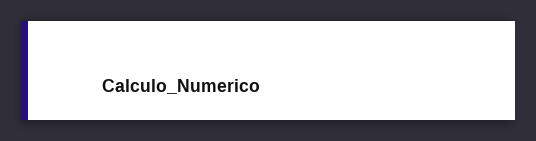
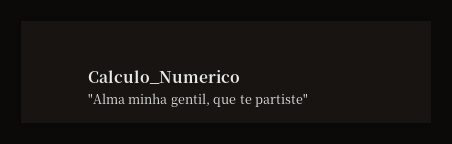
(260, 86) none -> [88,93,308,107] // "Alma minha gentil, que te partiste"

